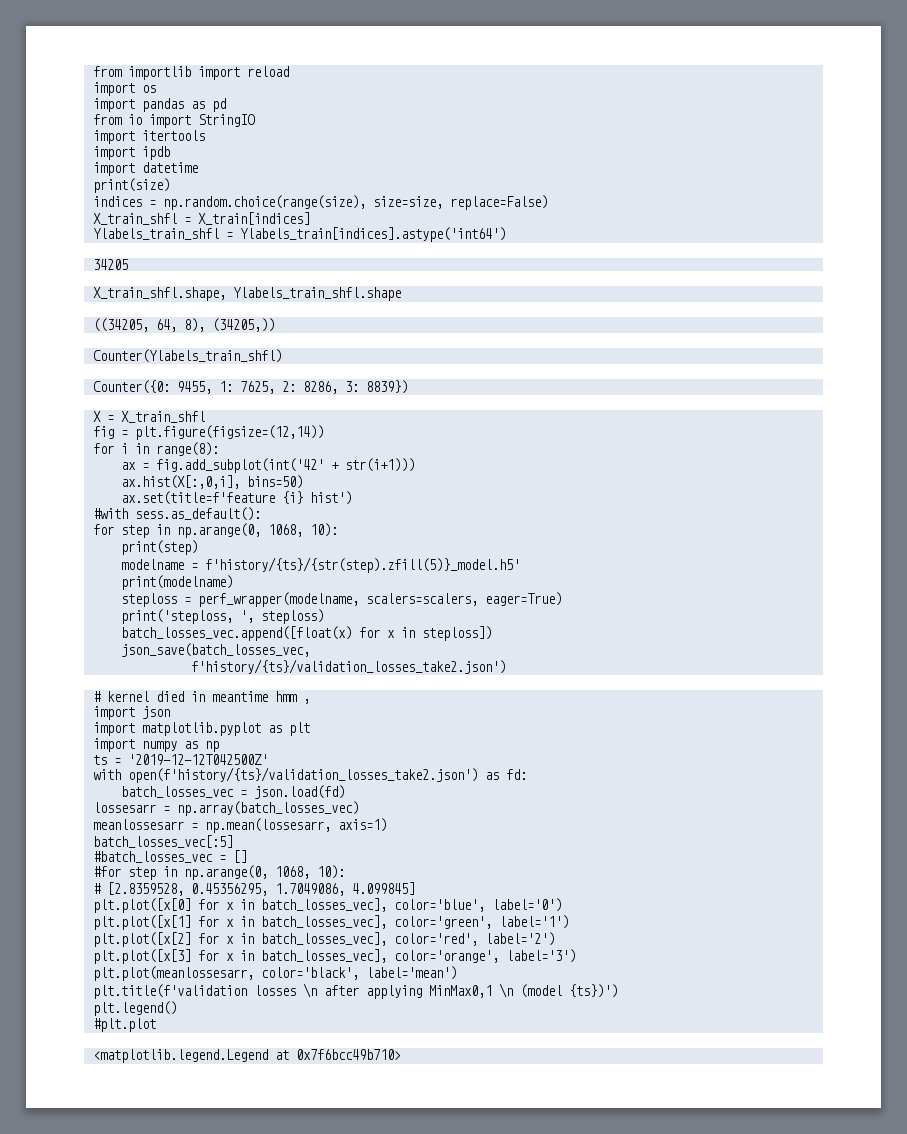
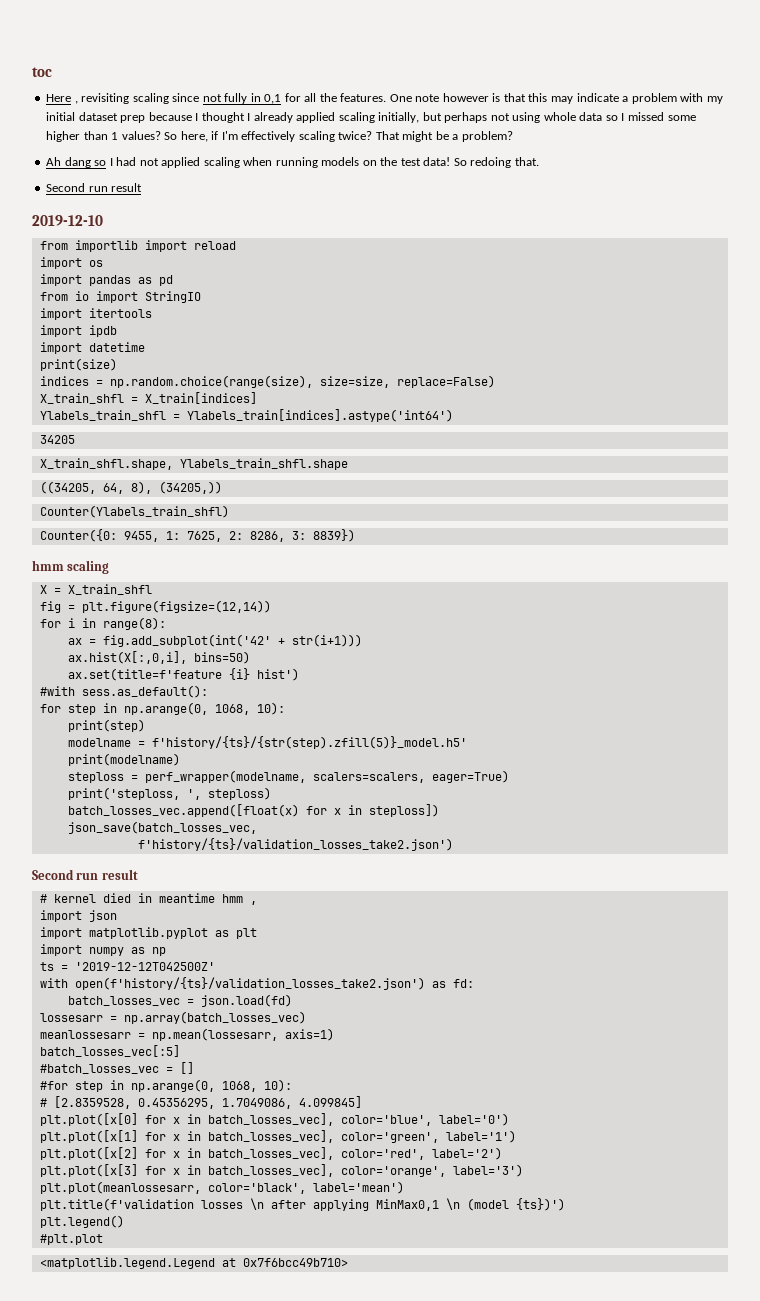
(92, 71) none -> [32,67,52,77] [46,93,723,104] [46,112,696,123] [46,131,513,142] [46,157,539,168] [46,183,143,192] [32,215,103,226] toc // Here , revisiting scaling since not fully in 0,1 for all the features. One note however is that this may indicate a problem with my initial dataset prep because I thought I already applied scaling initially, but perhaps not using whole data so I missed some higher than 1 values? So here, if I'm effectively scaling twice? That might be a problem? // Ah dang so I had not applied scaling when running models on the test data! So redoing that. // Second run result // 2019-12-10 //
(408, 387) none -> [32,560,110,574] // hmm scaling
(506, 666) none -> [32,869,138,880] // Second run result

